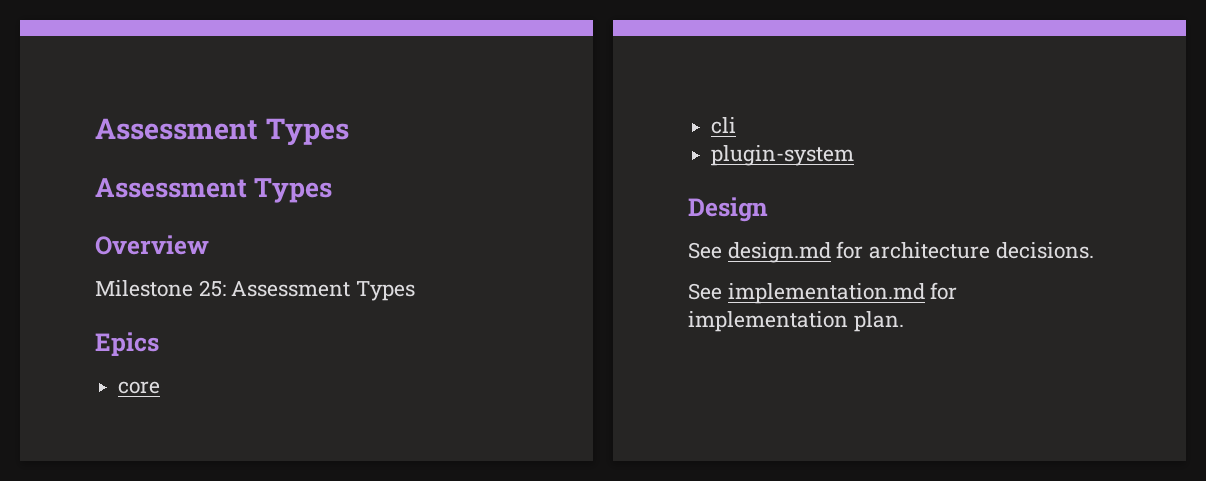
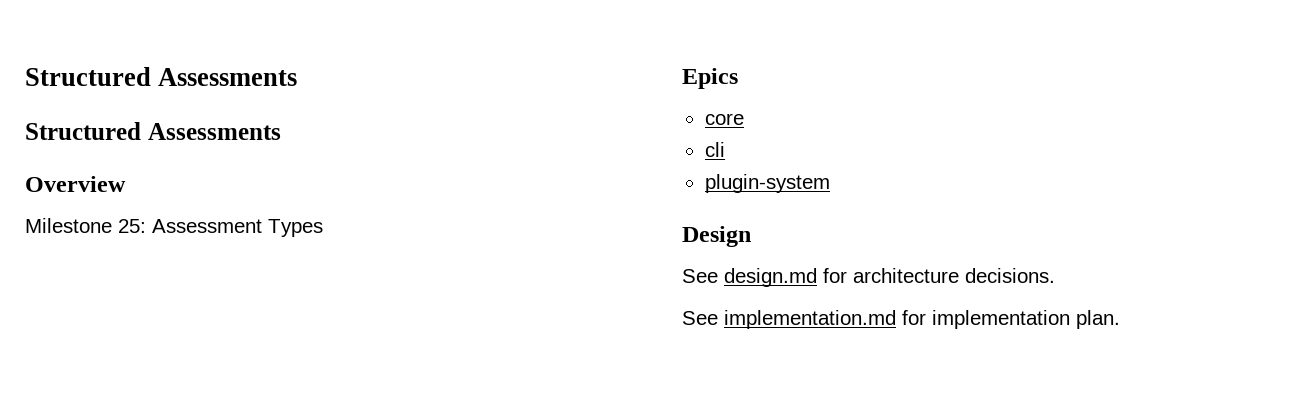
[95,118,349,146] [95,178,333,203] Assessment Types // Assessment Types -> [25,67,298,86] [25,122,281,140] Structured Assessments // Structured Assessments

